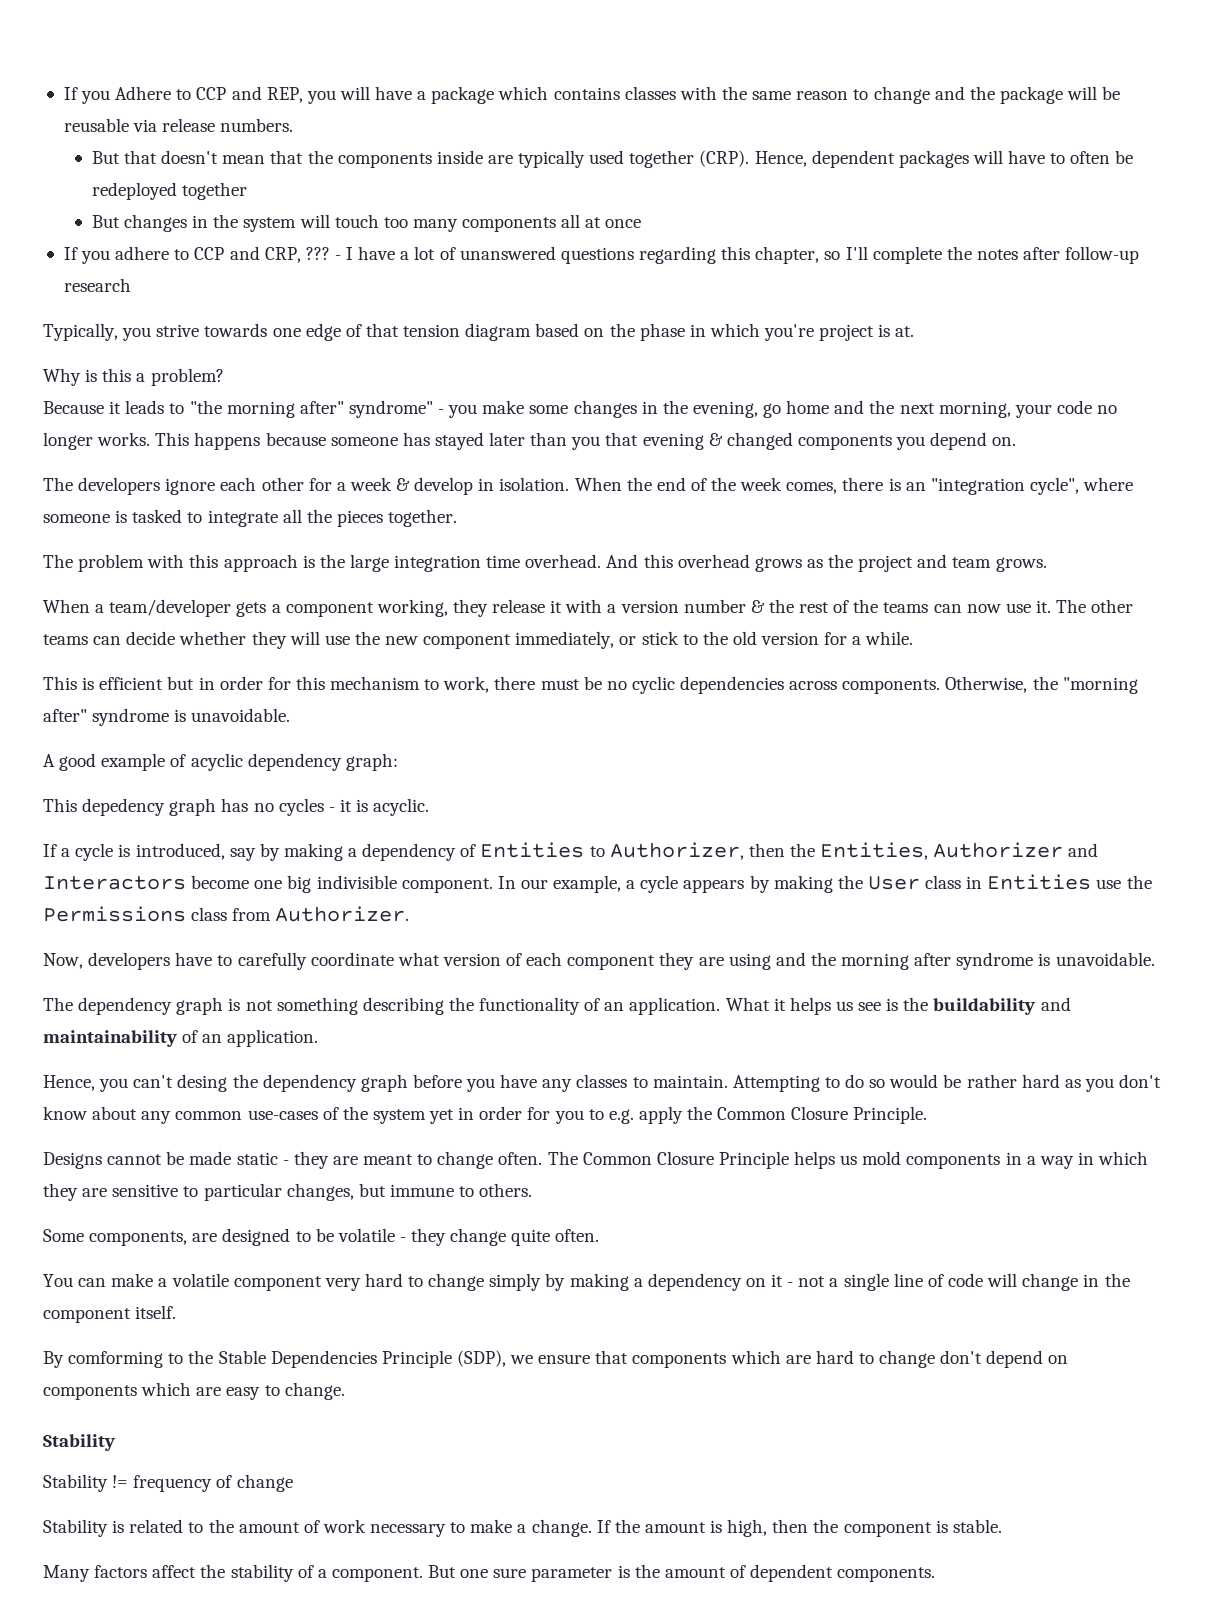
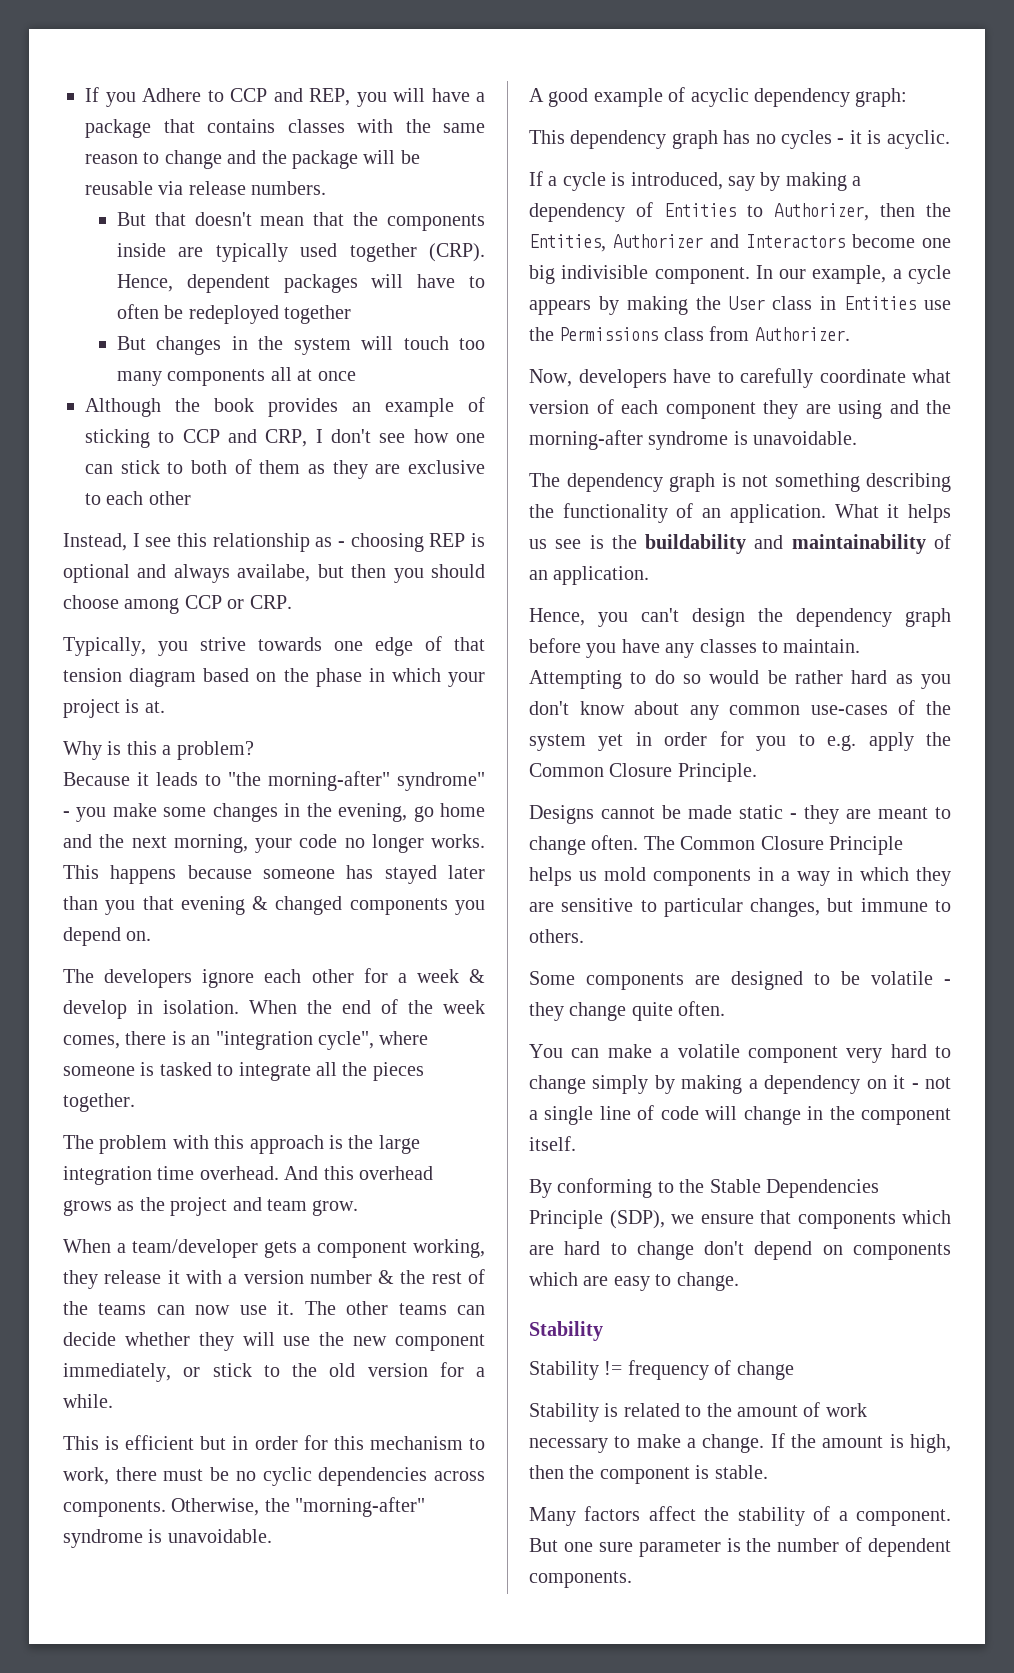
[498,86,549,100] which -> [163,119,195,133] that
[63,246,1140,264] [63,278,131,292] If you adhere to CCP and CRP, ??? - I have a lot of unanswered questions regarding this chapter, so I'll complete the notes after follow-up research -> [85,397,485,417] [85,429,485,448] [85,459,485,479] [85,491,191,505] [63,533,485,552] [63,564,485,583] [63,595,292,614] Although the book provides an example of sticking to CCP and CRP, I don't see how one can stick to both of them as they are exclusive to each other // Instead, I see this relationship as - choosing REP is optional and always availabe, but then you should choose among CCP or CRP.
[764,324,815,341] you're -> [448,672,485,687] your
[226,401,344,418] morning after" -> [268,771,390,791] morning-after"
[995,557,1047,572] grows. -> [312,1200,359,1216] grow.
[1062,677,1138,694] [43,709,87,722] "morning after" -> [295,1497,426,1517] "morning-after"
[82,798,166,816] depedency -> [570,130,667,149] dependency
[841,953,952,970] morning after -> [529,430,643,450] morning-after
[177,1074,228,1092] desing -> [692,608,745,627] design
[89,1231,188,1246] components, -> [586,973,684,990] components
[68,1351,164,1368] comforming -> [557,1178,653,1198] conforming
[664,1567,726,1578] amount -> [777,1538,840,1552] number

